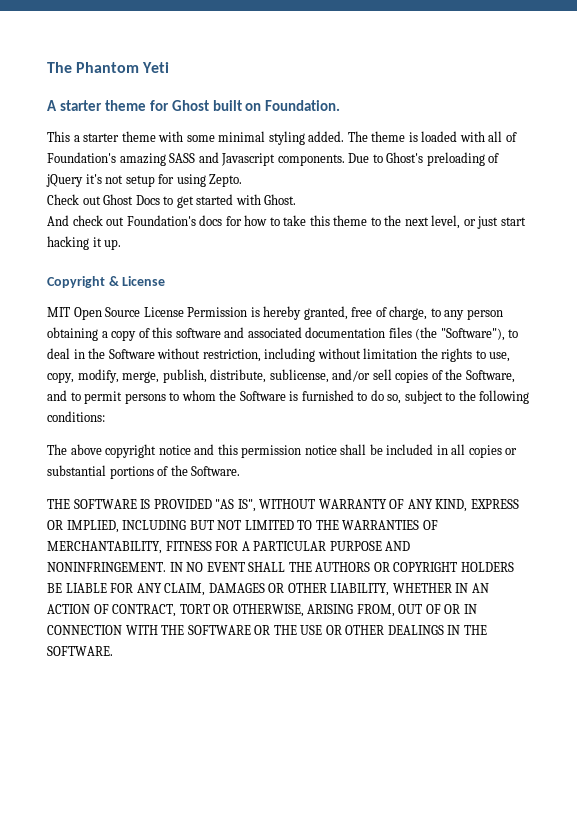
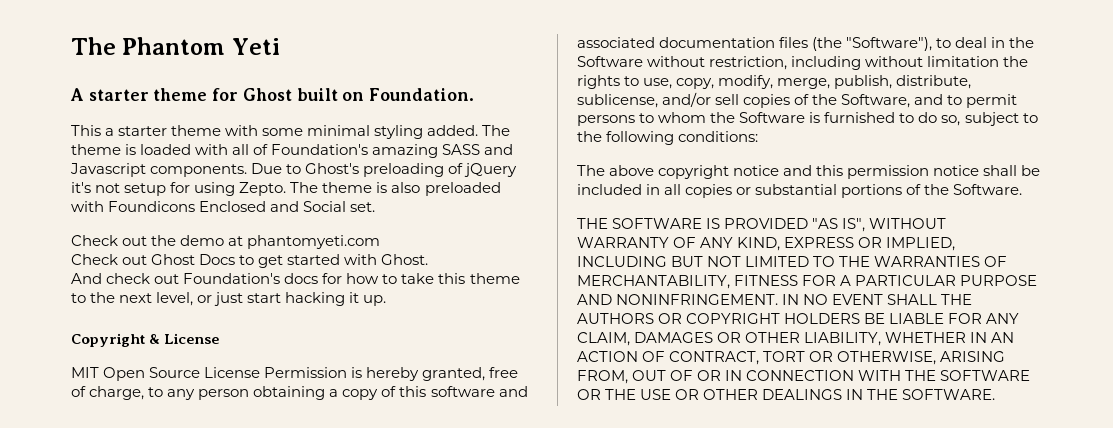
(243, 180) none -> [290,182,501,196] [71,201,376,212] [71,235,381,249] The theme is also preloaded with Foundicons Enclosed and Social set. // Check out the demo at phantomyeti.com

